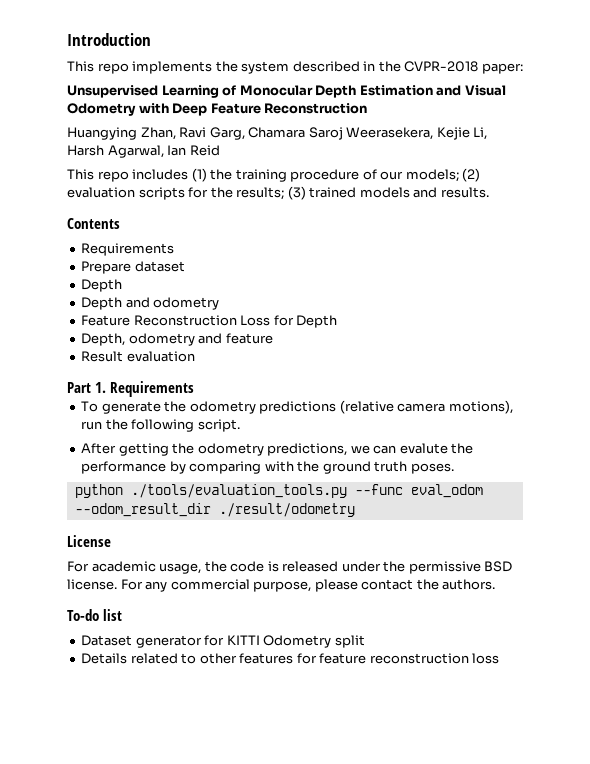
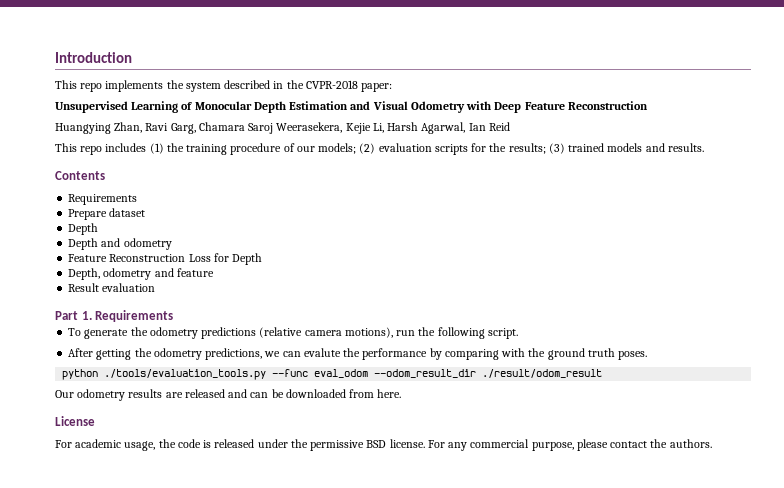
[218,503,355,517] ./result/odometry -> [482,369,603,378] [55,389,402,401] ./result/odom_result // Our odometry results are released and can be downloaded from here.
[67,609,122,621] [81,635,365,648] [81,653,500,664] // To-do list // Dataset generator for KITTI Odometry split // Details related to other features for feature reconstruction loss -> (712, 443) none

